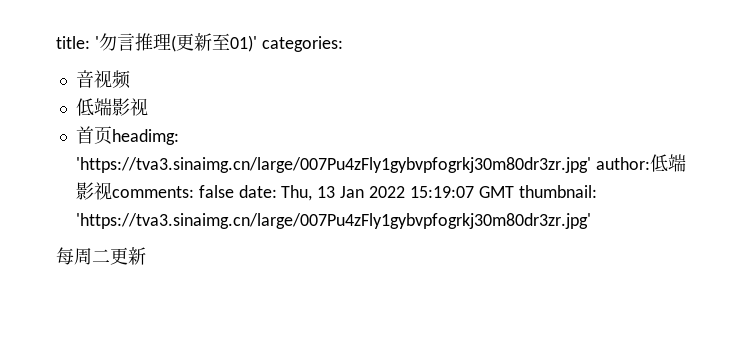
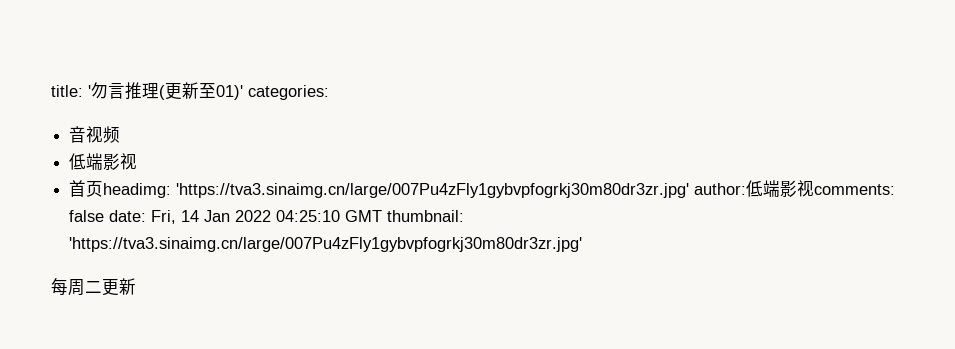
[281,185,336,201] Thu, 13 -> [151,210,200,224] Fri, 14
[409,186,474,198] 15:19:07 -> [276,210,341,222] 04:25:10

